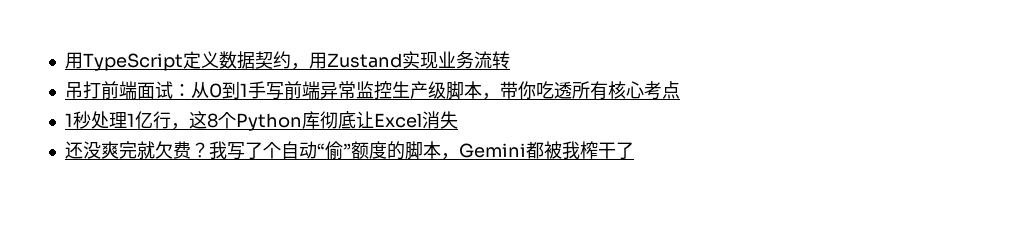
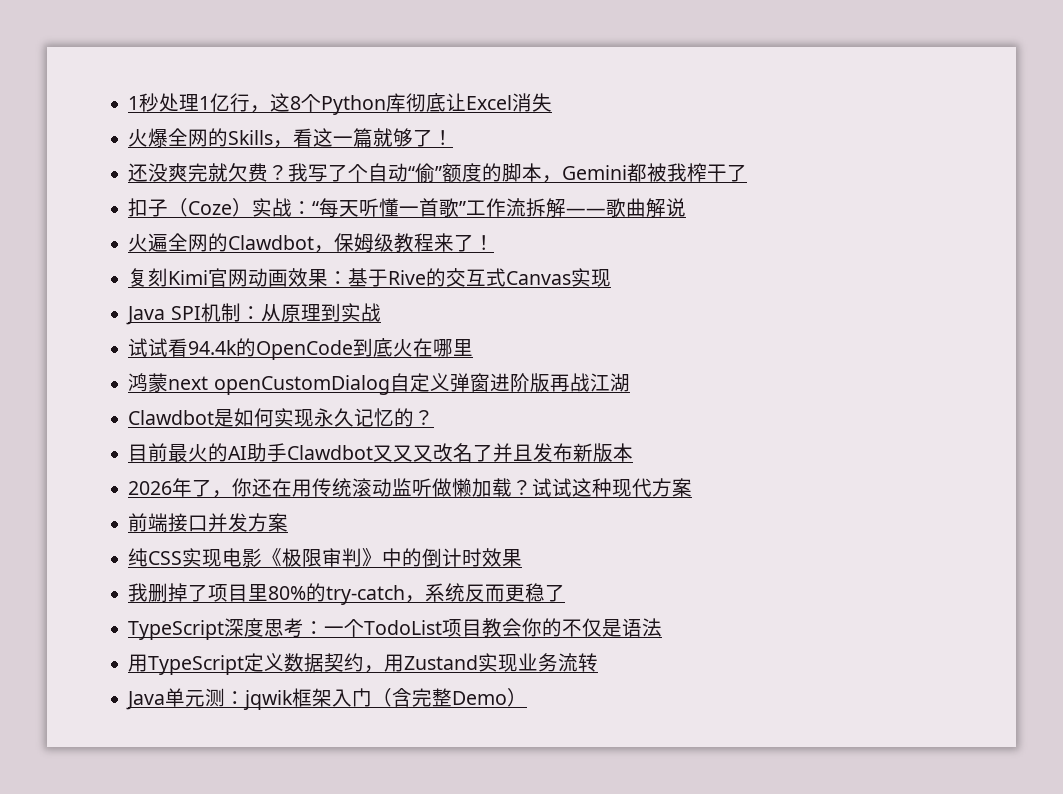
[64,51,510,71] [64,81,680,100] 用TypeScript定义数据契约，用Zustand实现业务流转 // 吊打前端面试：从0到1手写前端异常监控生产级脚本，带你吃透所有核心考点 // -> (128, 103) none
(458, 120) none -> [128,128,454,148] // 火爆全网的Skills，看这一篇就够了！
(634, 150) none -> [128,198,687,218] [128,233,495,253] [128,268,612,287] [126,303,381,325] [128,338,474,360] [128,373,630,395] [128,408,435,427] [128,443,634,462] [128,478,693,498] [128,513,289,532] [128,548,523,567] [128,583,566,605] [128,618,663,640] [128,653,599,675] [126,688,528,710] // 扣子（Coze）实战：“每天听懂一首歌”工作流拆解——歌曲解说 // 火遍全网的Clawdbot，保姆级教程来了！ // 复刻Kimi官网动画效果：基于Rive的交互式Canvas实现 // Java SPI机制：从原理到实战 // 试试看94.4k的OpenCode到底火在哪里 // 鸿蒙next openCustomDialog自定义弹窗进阶版再战江湖 // Clawdbot是如何实现永久记忆的？ // 目前最火的AI助手Clawdbot又又又改名了并且发布新版本 // 2026年了，你还在用传统滚动监听做懒加载？试试这种现代方案 // 前端接口并发方案 // 纯CSS实现电影《极限审判》中的倒计时效果 // 我删掉了项目里80%的try-catch，系统反而更稳了 // TypeScript深度思考：一个TodoList项目教会你的不仅是语法 // 用TypeScript定义数据契约，用Zustand实现业务流转 // Java单元测：jqwik框架入门（含完整Demo）

